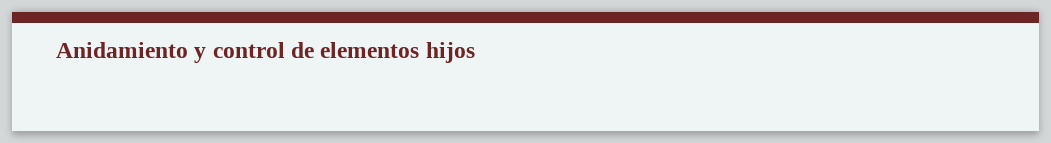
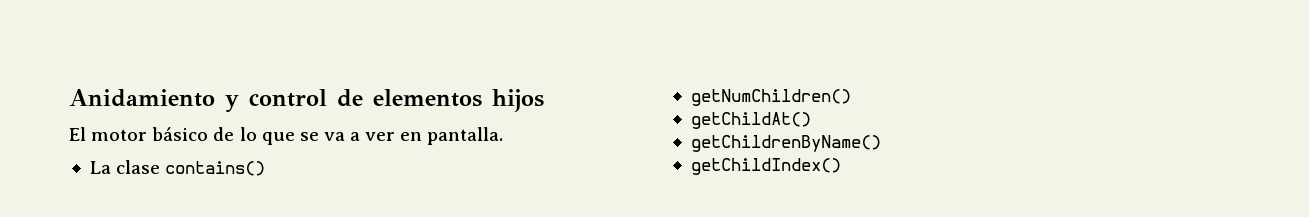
(475, 52) none -> [69,127,504,145] [89,160,266,176] [690,89,851,106] [690,112,811,129] [690,135,881,152] [690,158,841,175] // El motor básico de lo que se va a ver en pantalla. // La clase contains() // getNumChildren() // getChildAt() // getChildrenByName() // getChildIndex()

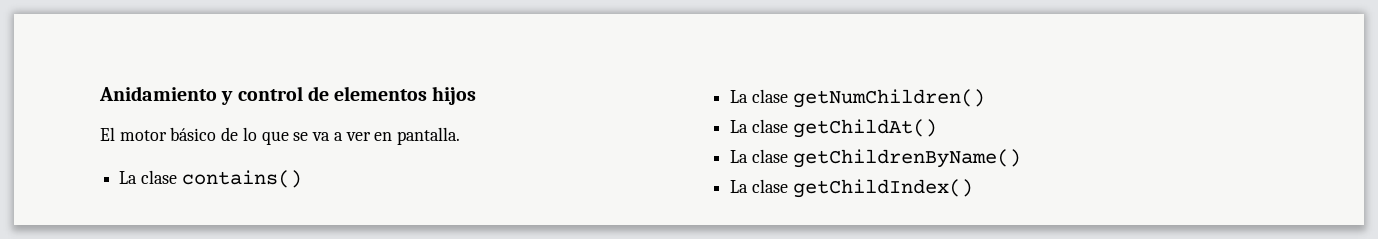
(266, 168) none -> [730,89,788,103] La clase
(851, 97) none -> [730,119,788,133] La clase
(811, 120) none -> [730,149,788,163] La clase
(881, 143) none -> [730,179,788,193] La clase

